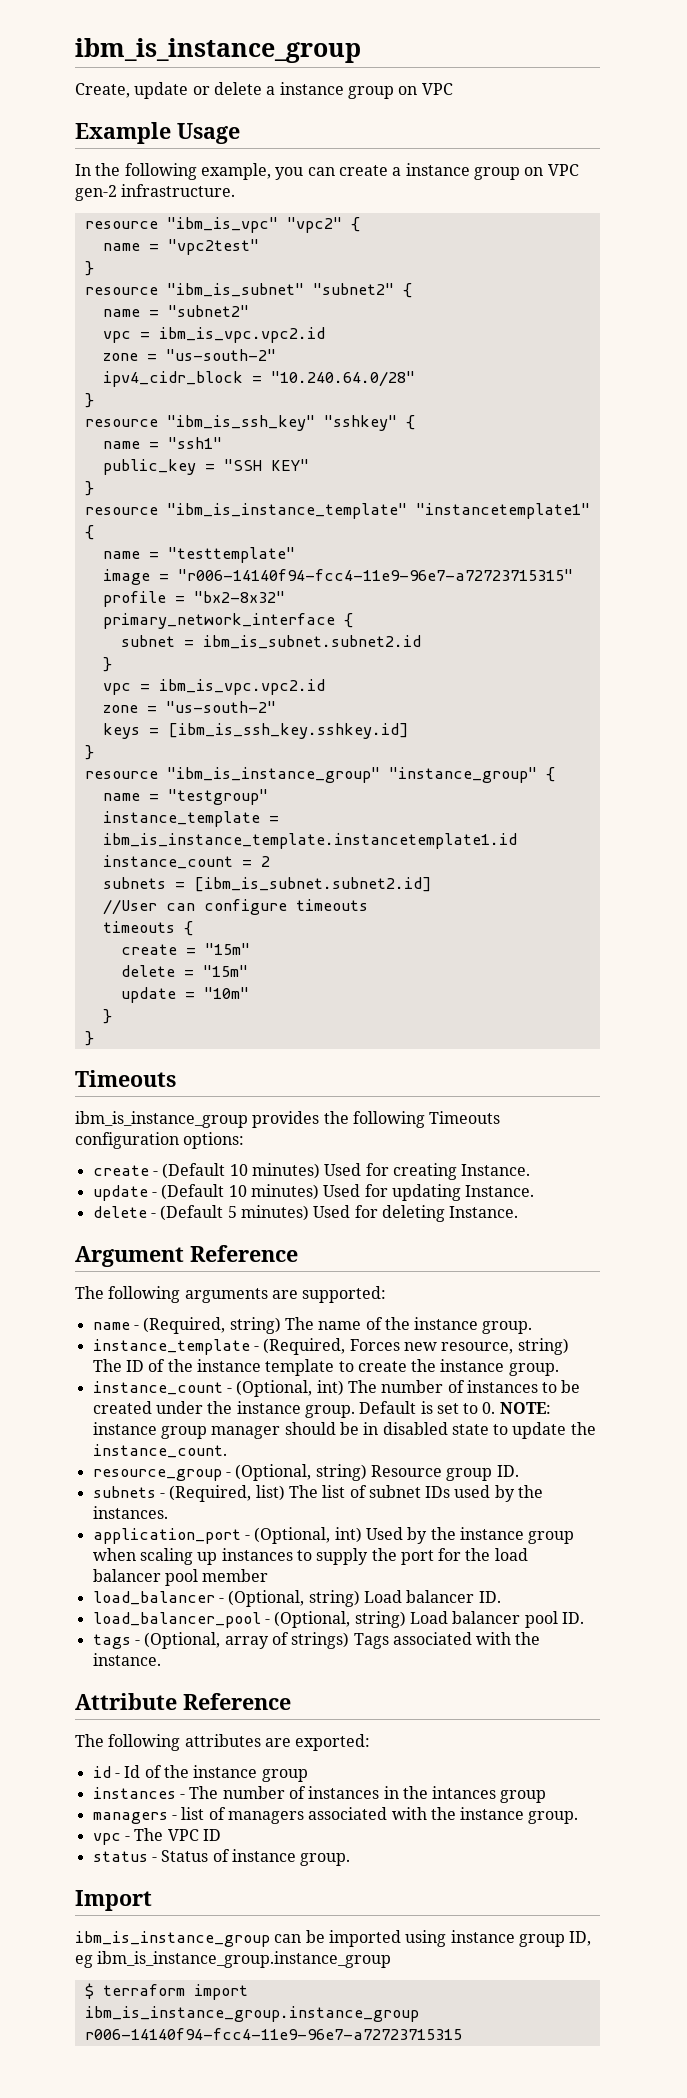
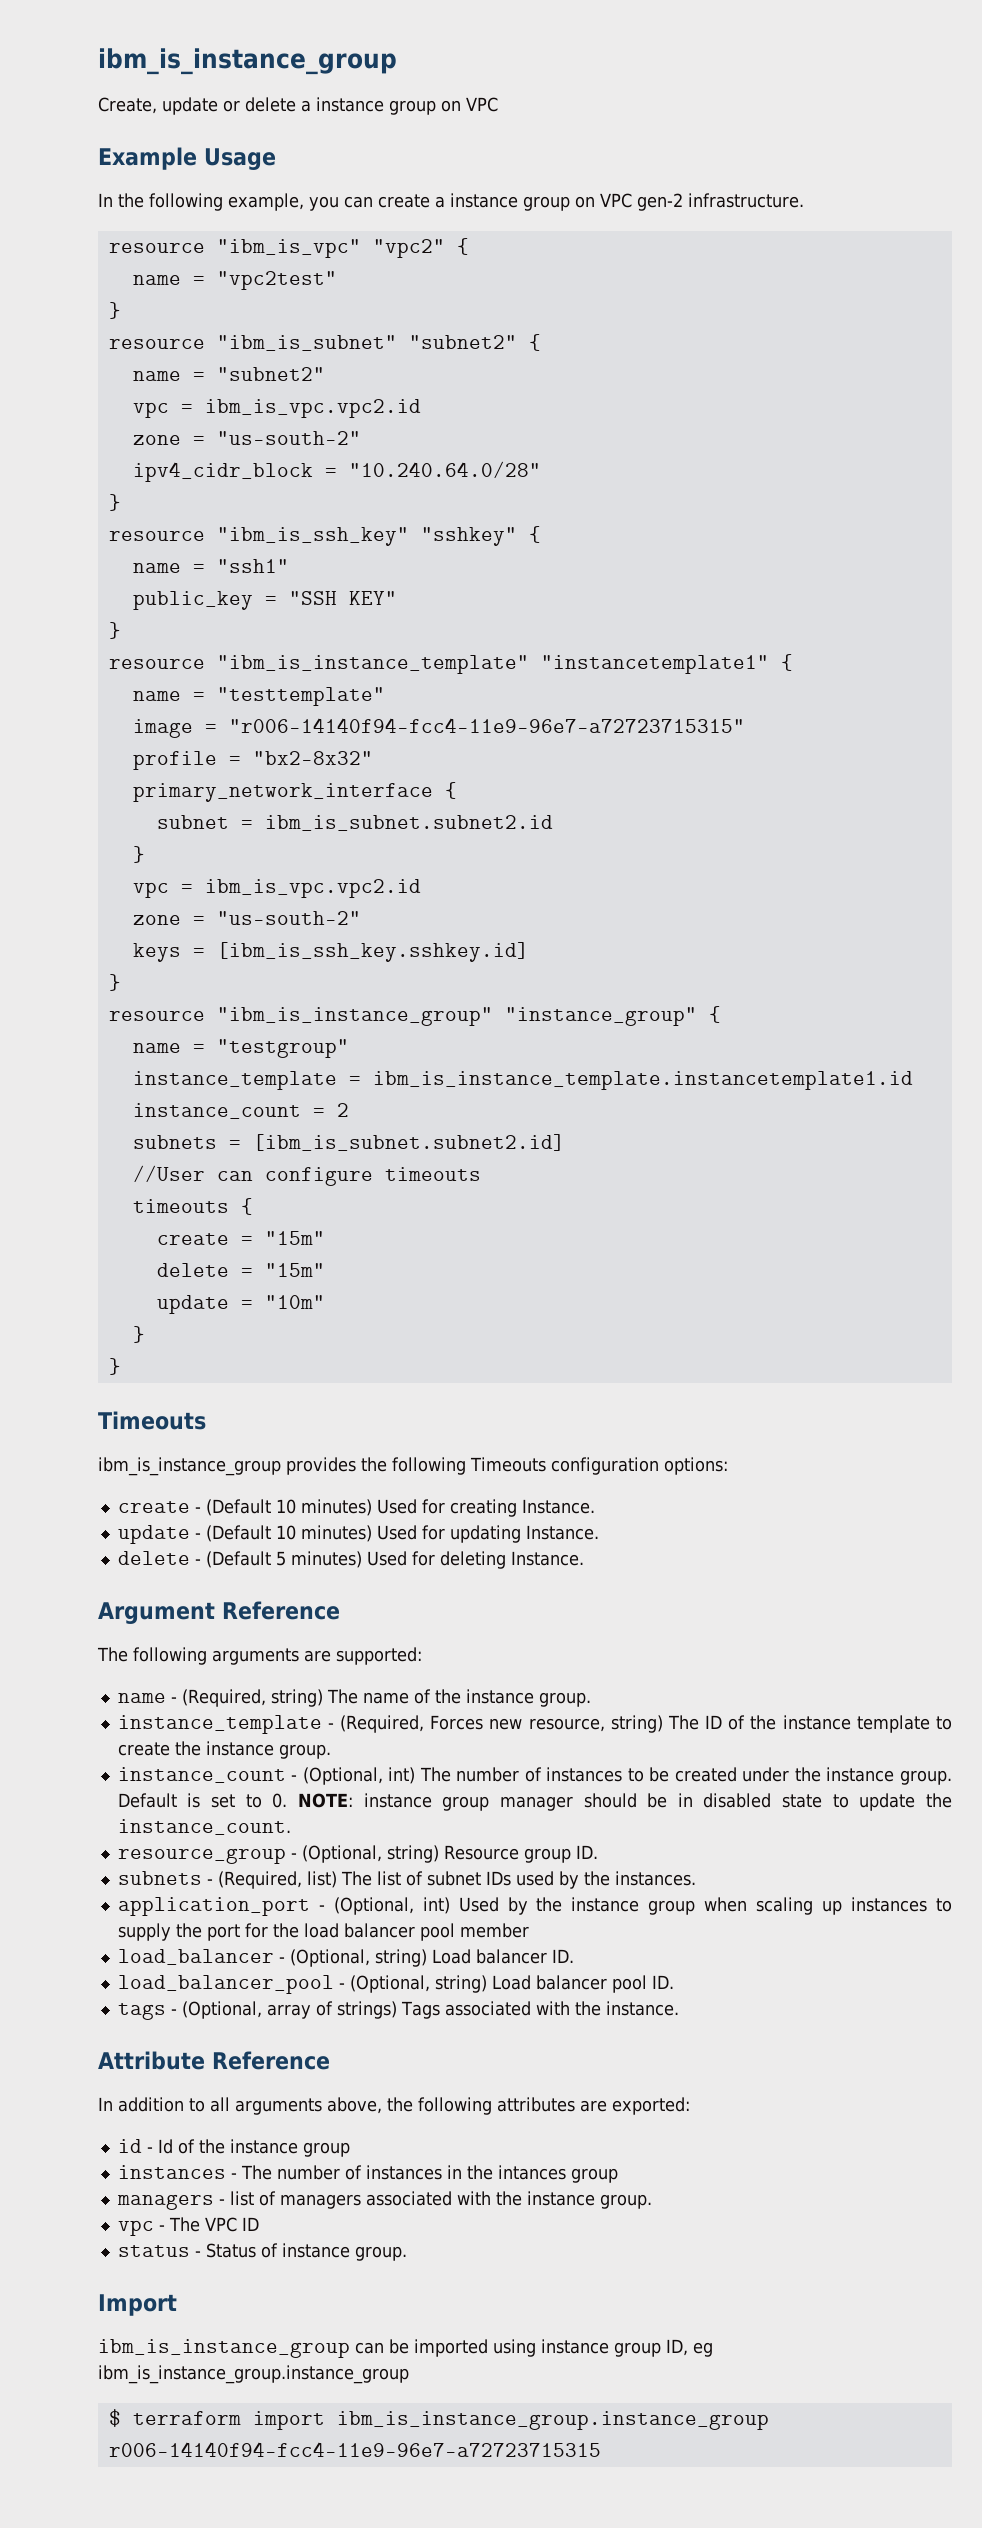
[75,1734,104,1747] The -> [98,2097,413,2115] In addition to all arguments above, the

